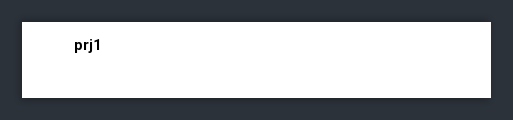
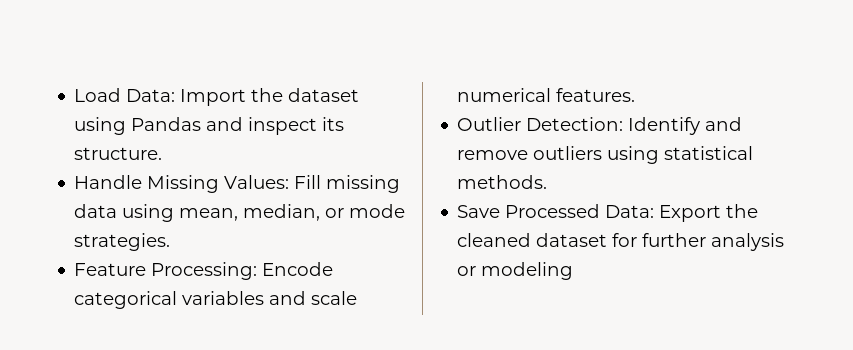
[74,39,101,53] prj1 -> [74,88,360,106] [74,117,345,135] [74,147,163,160] [74,175,401,193] [74,204,406,222] [74,233,171,251] [74,262,334,280] [74,291,358,309] [457,88,636,102] [457,117,743,135] [457,146,754,164] [457,175,548,189] [457,204,759,222] [457,233,785,251] [457,262,574,280] Load Data: Import the dataset using Pandas and inspect its structure. // Handle Missing Values: Fill missing data using mean, median, or mode strategies. // Feature Processing: Encode categorical variables and scale numerical features. // Outlier Detection: Identify and remove outliers using statistical methods. // Save Processed Data: Export the cleaned dataset for further analysis or modeling

